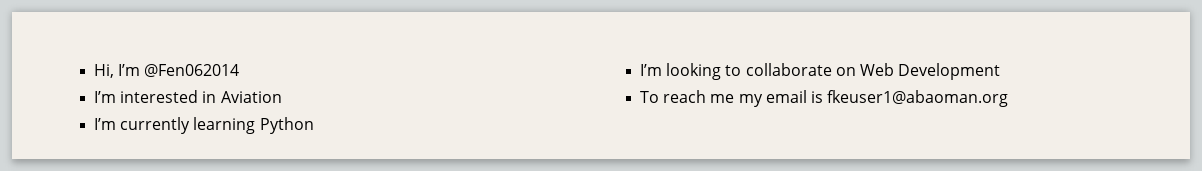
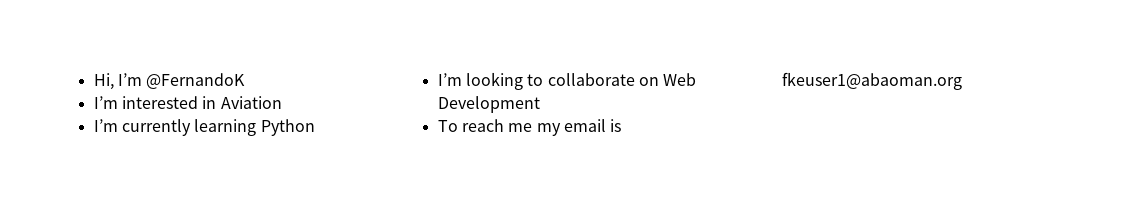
[144,64,240,77] @Fen062014 -> [146,73,246,89] @FernandoK

